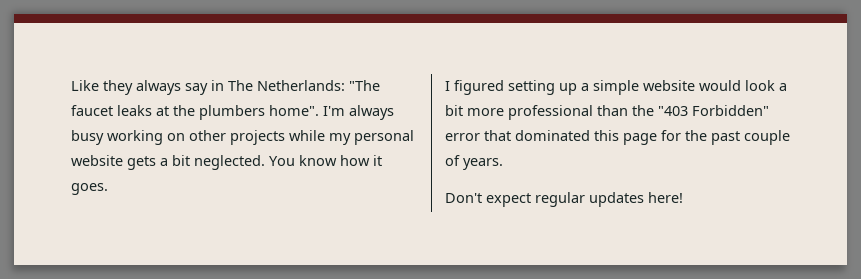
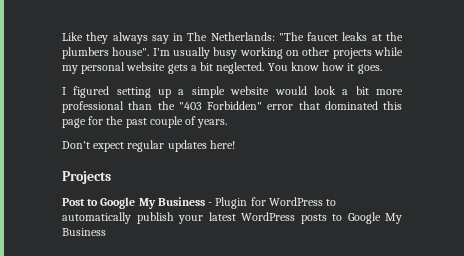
[269,105,394,120] home". I'm always -> [112,47,210,59] house". I'm usually
(683, 197) none -> [62,171,111,184] [62,197,337,209] [62,212,402,224] [62,228,106,236] // Projects // Post to Google My Business - Plugin for WordPress to automatically publish your latest WordPress posts to Google My Business

